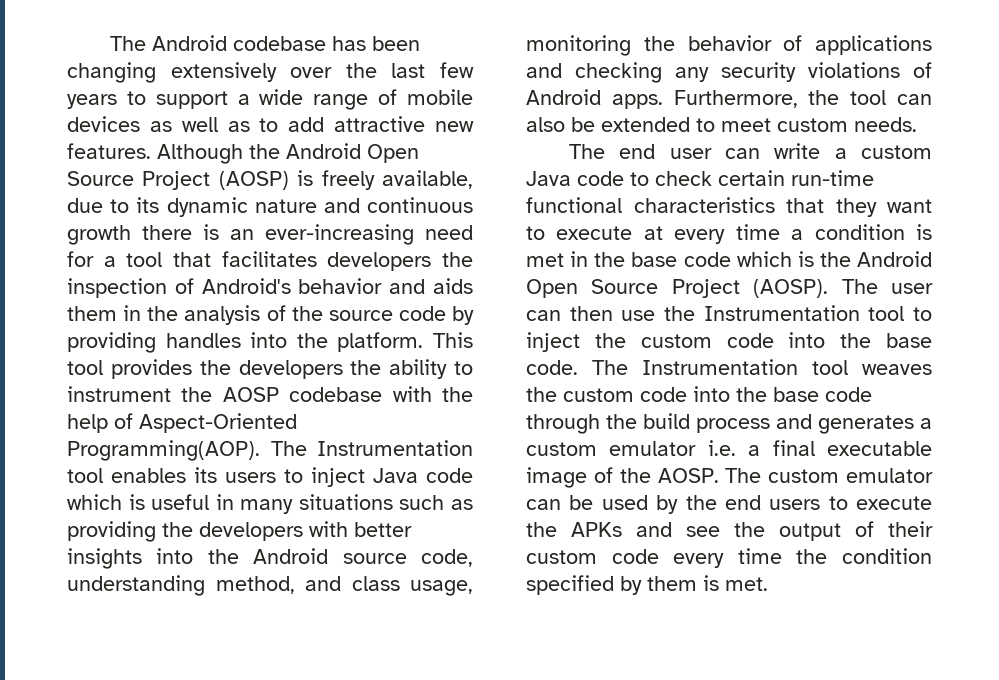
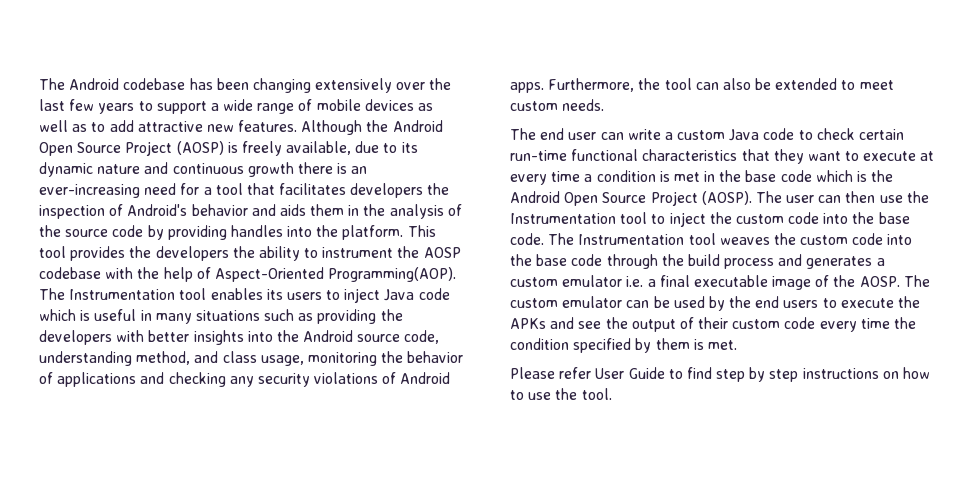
(768, 584) none -> [510,367,931,382] [510,388,612,400] // Please refer User Guide to find step by step instructions on how to use the tool.

